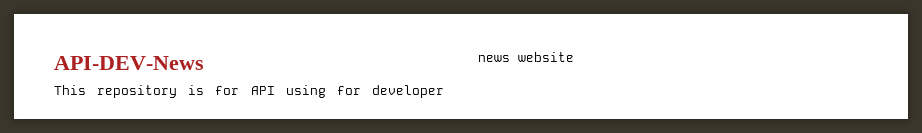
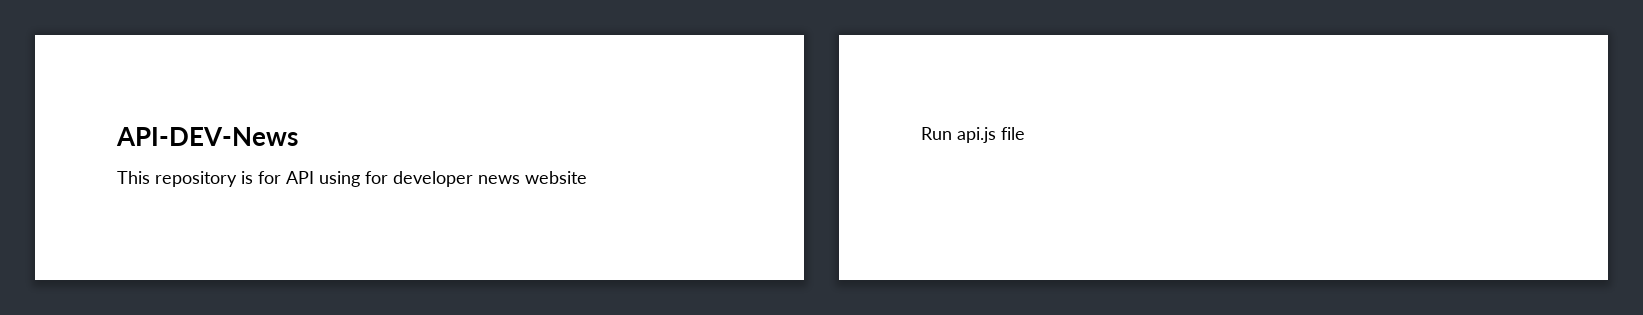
(574, 57) none -> [921,127,1025,143] // Run api.js file

